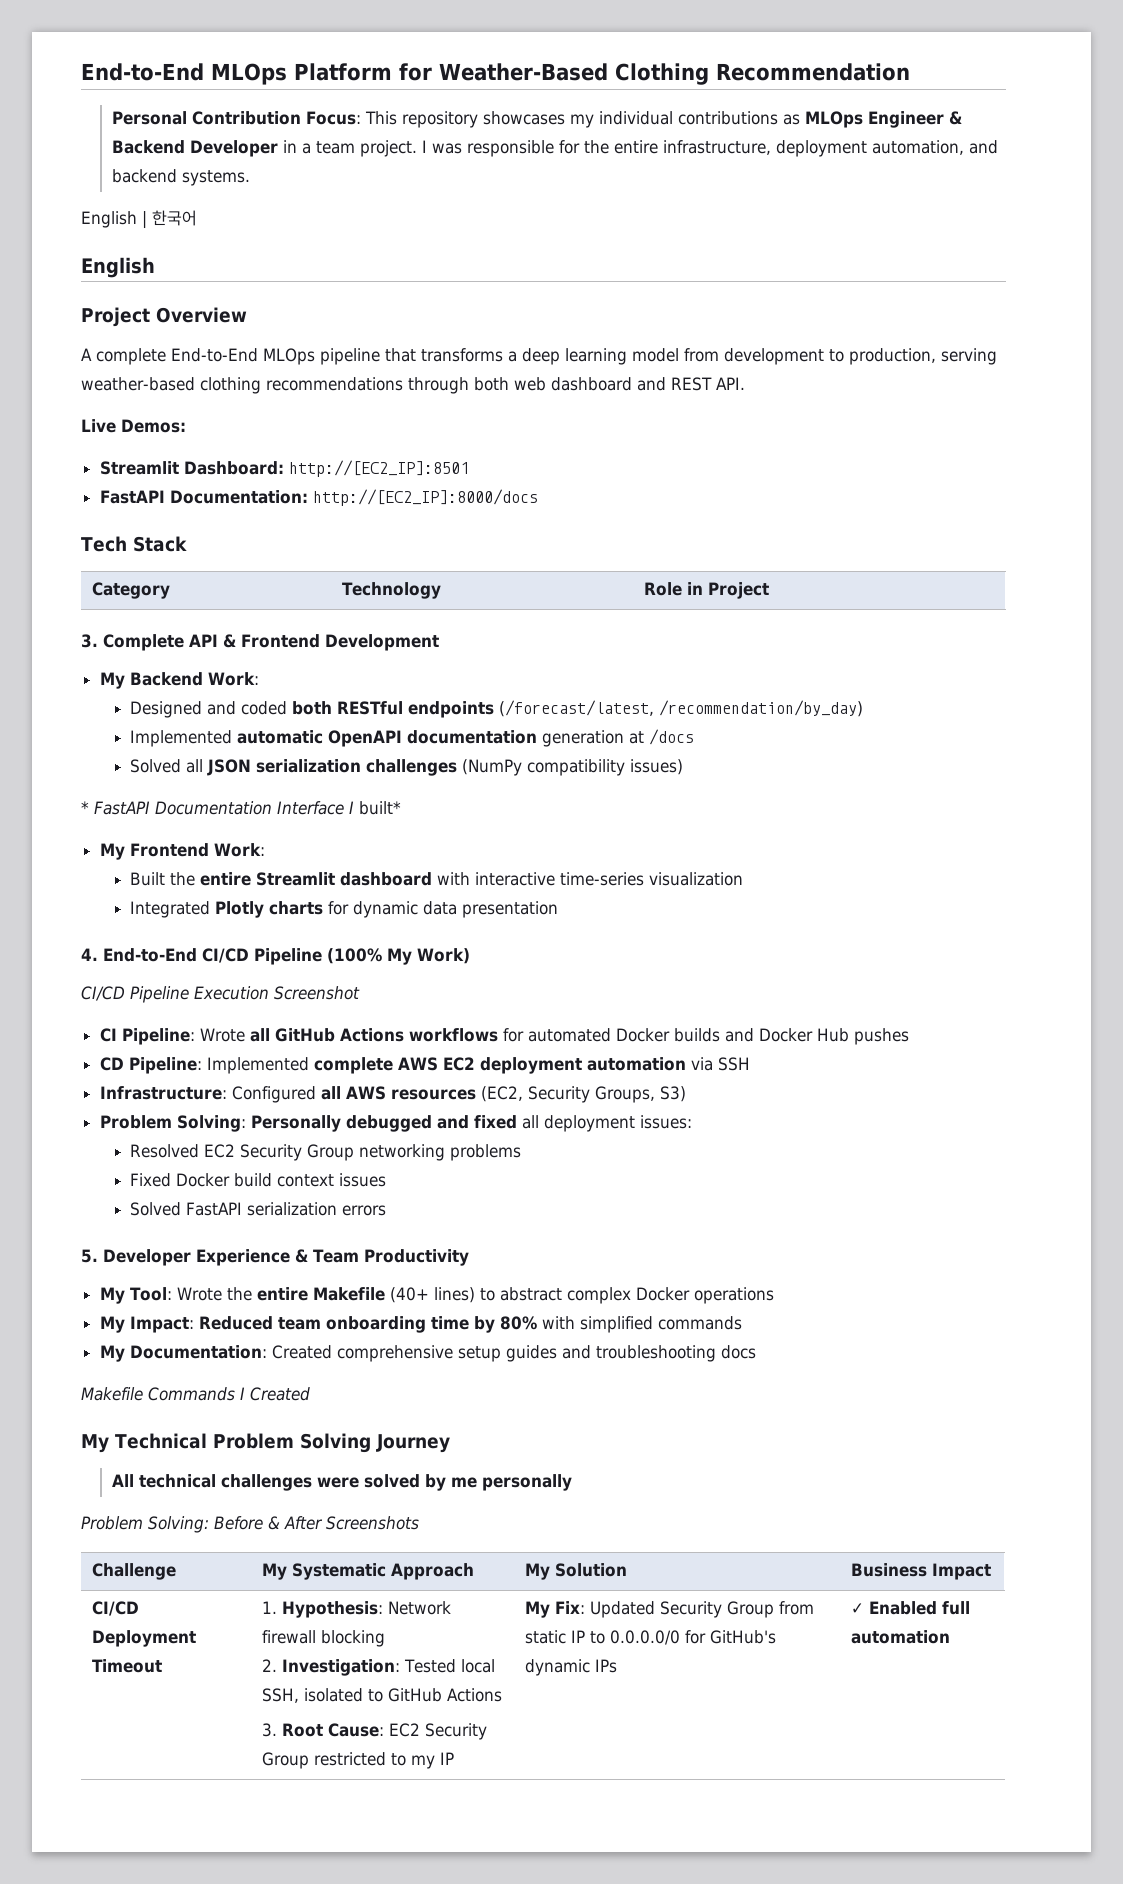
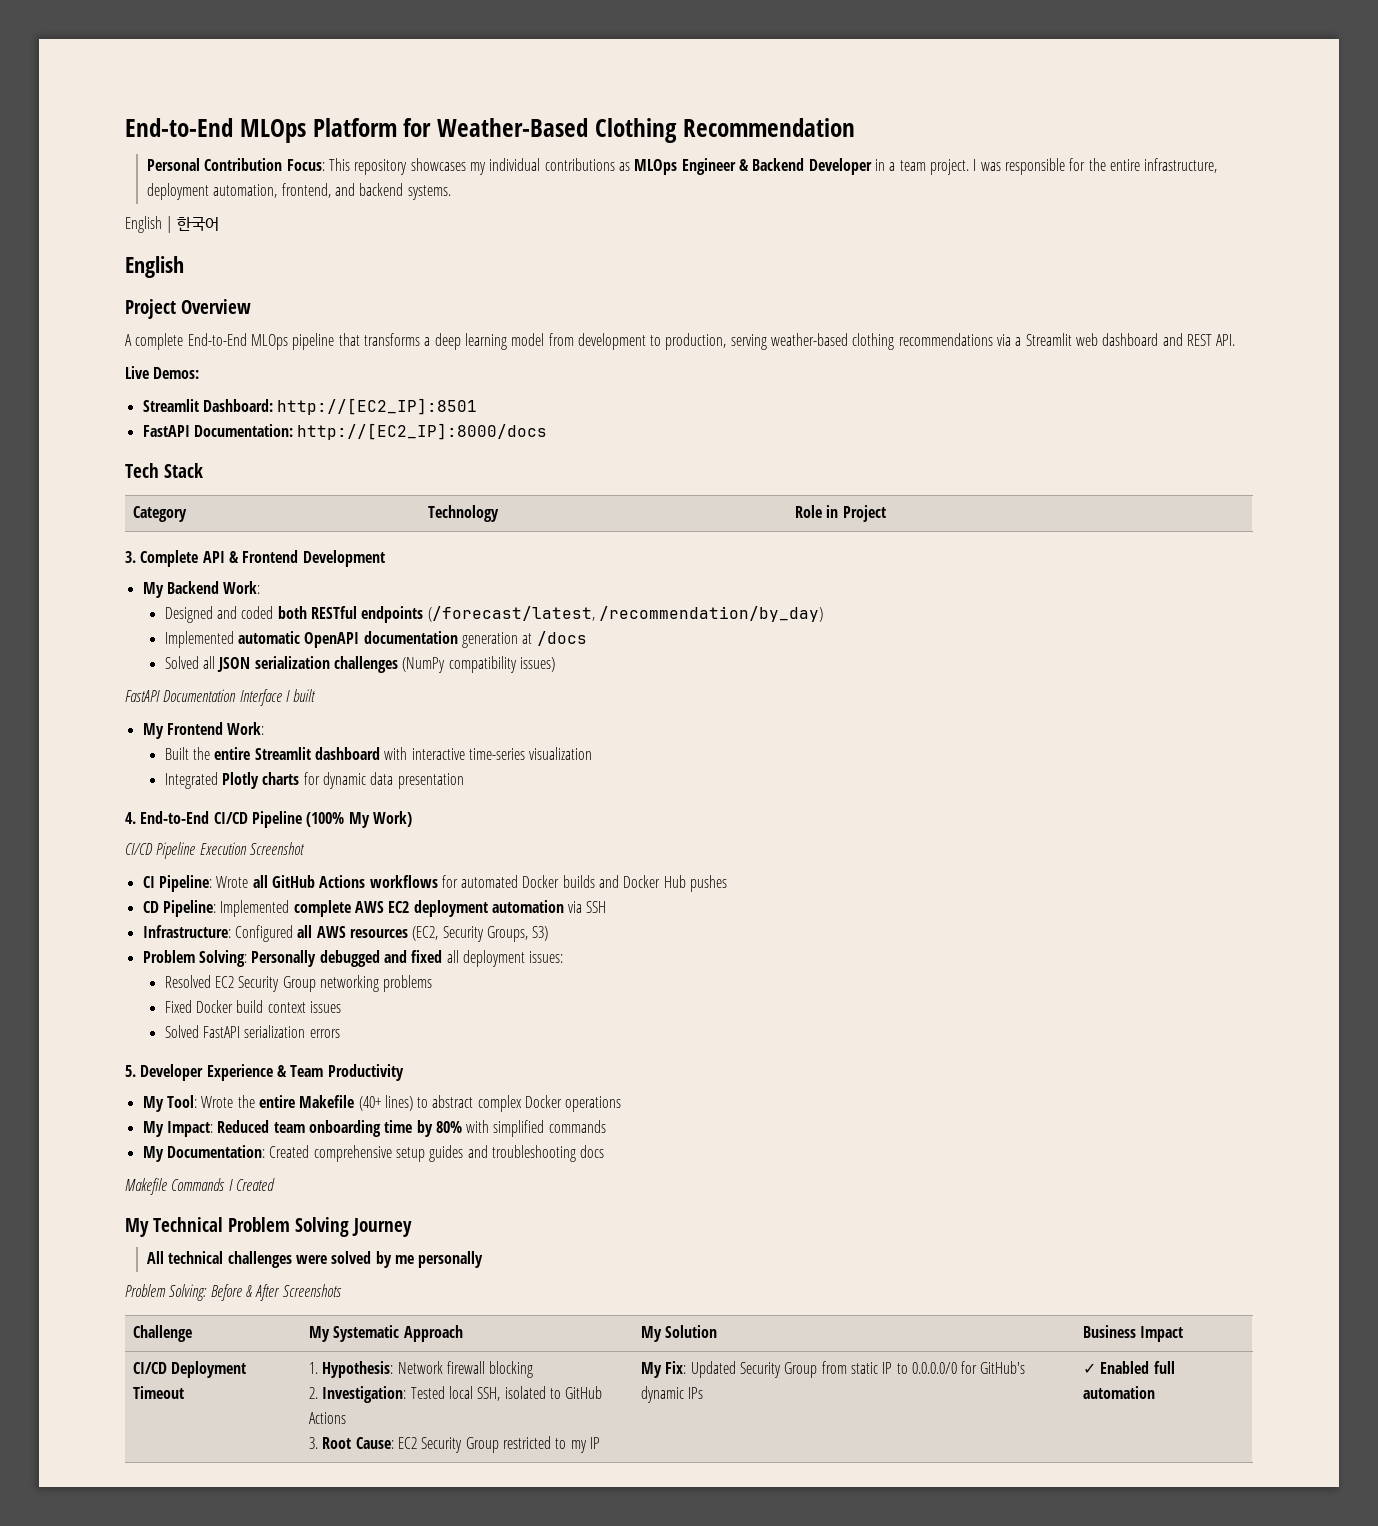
(964, 147) none -> [281,183,331,198] frontend,
[407,377,509,394] through both -> [997,333,1072,346] via a Streamlit
[81,801,89,814] * -> (555, 664) none
[359,801,401,815] built* -> [293,689,317,702] built

